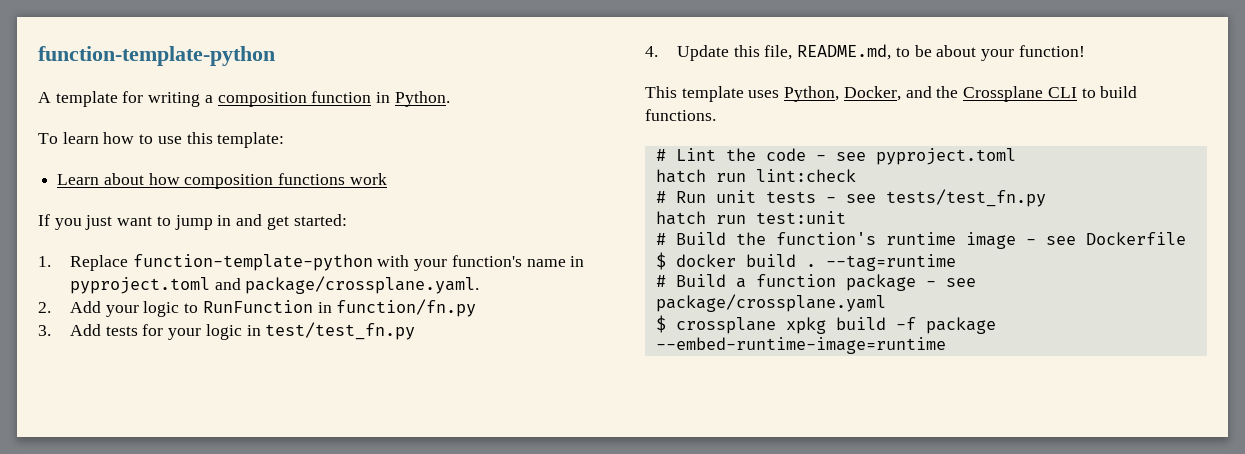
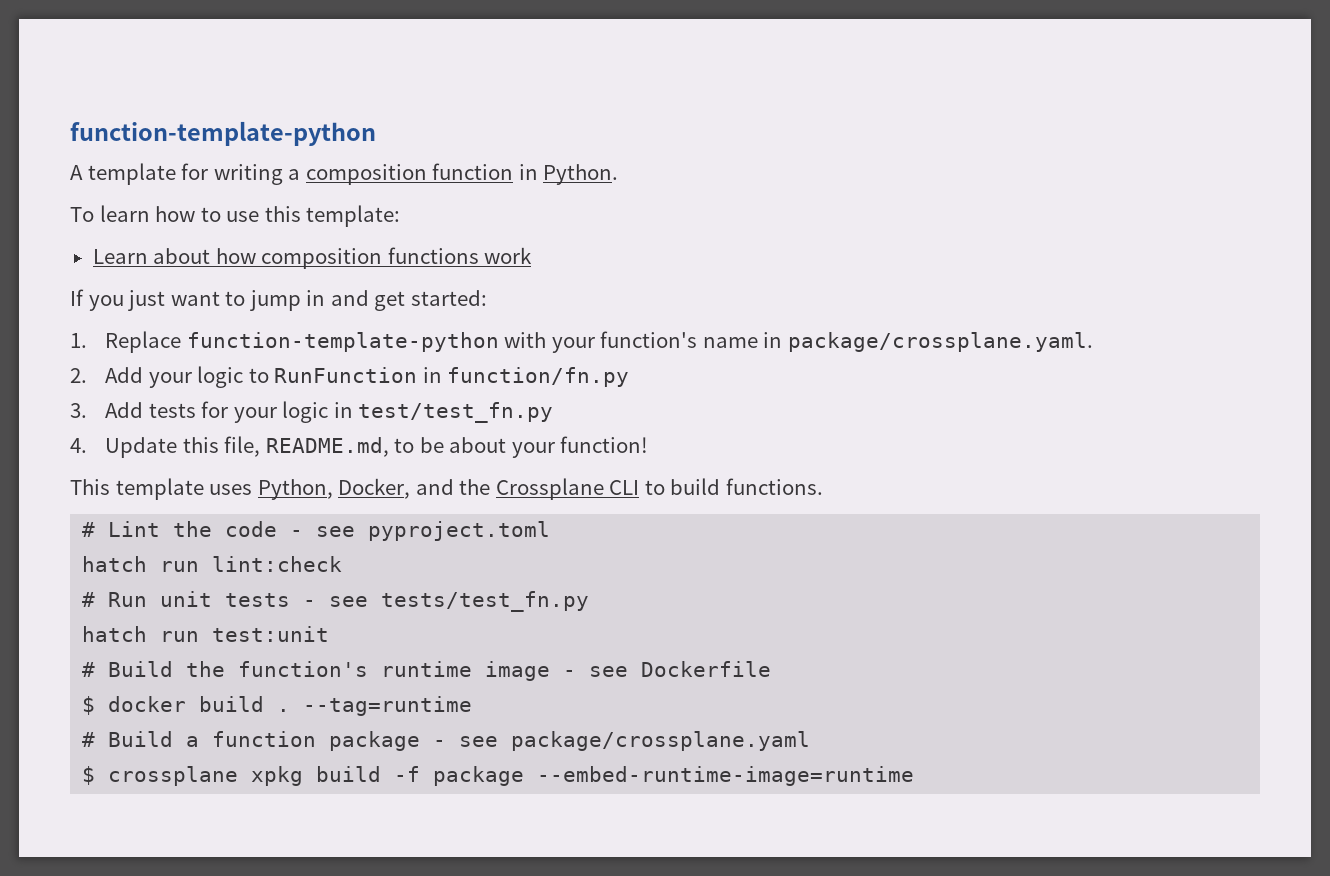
[69,277,241,294] pyproject.toml and -> (783, 340) none

